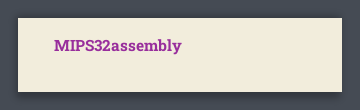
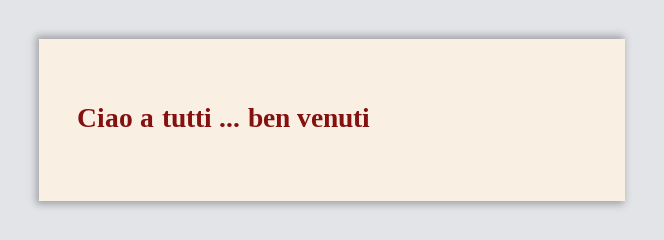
[54,39,182,55] MIPS32assembly -> [77,108,371,127] Ciao a tutti ... ben venuti

